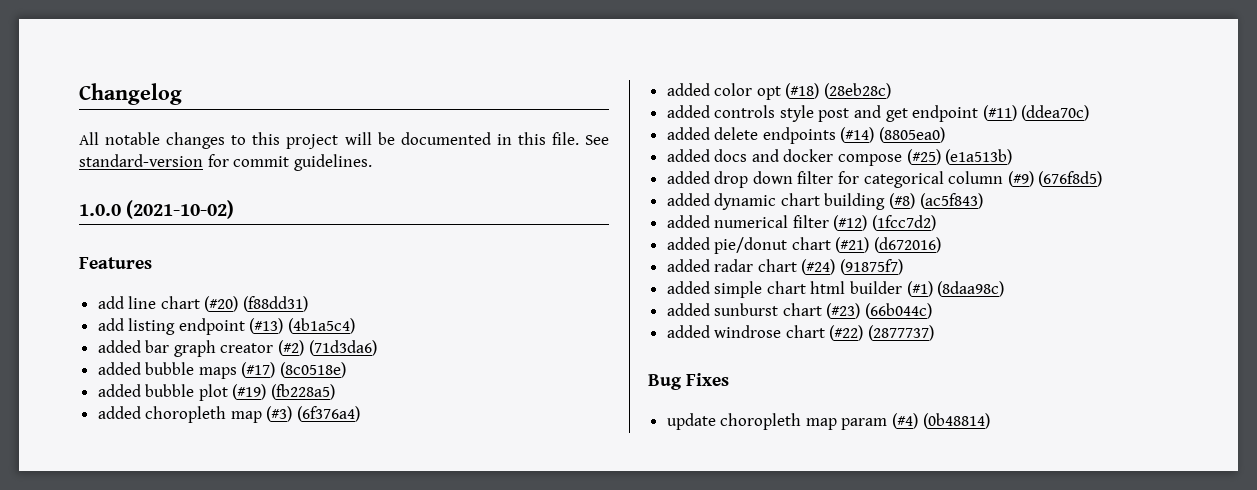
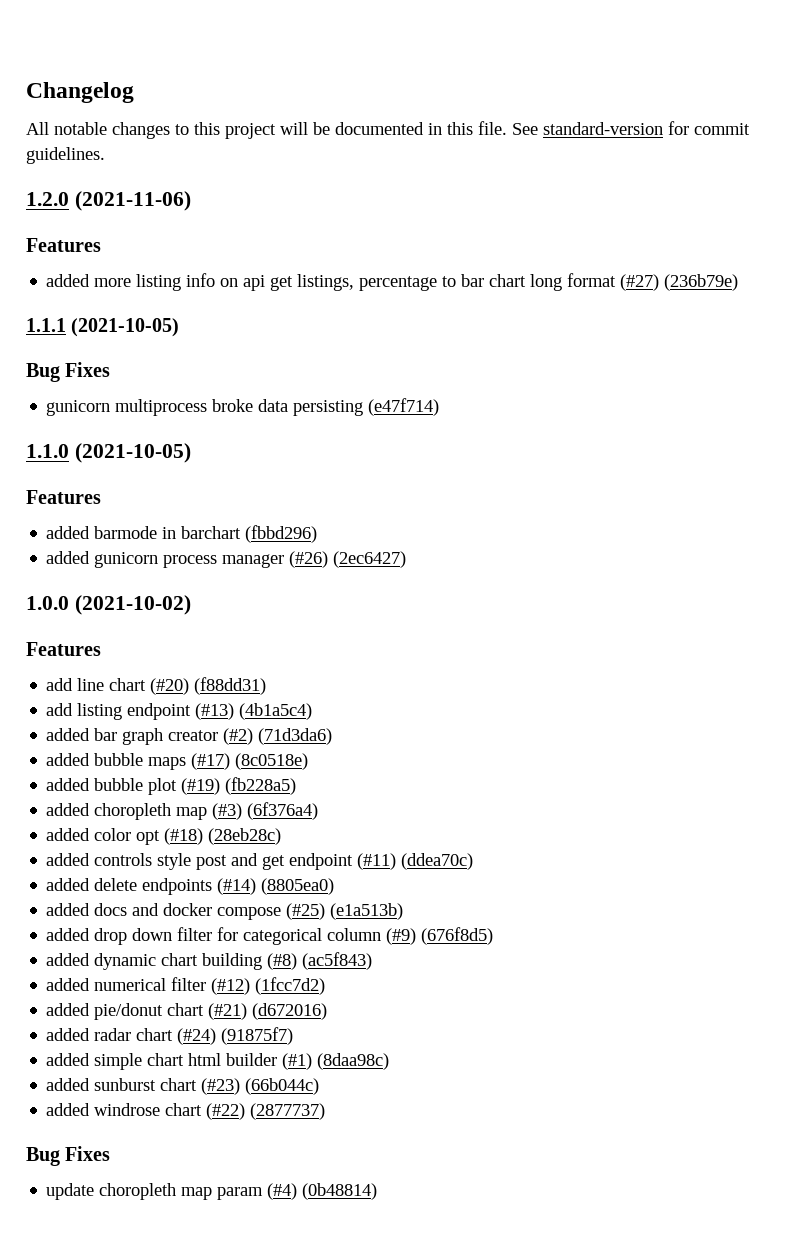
(372, 162) none -> [26,191,191,211] [26,238,101,252] [46,273,739,291] [26,318,180,337] [26,362,111,382] [46,398,440,416] [26,443,191,463] [26,490,101,504] [46,525,318,543] [46,551,407,568] // 1.2.0 (2021-11-06) // Features // added more listing info on api get listings, percentage to bar chart long format (#27) (236b79e) // 1.1.1 (2021-10-05) // Bug Fixes // gunicorn multiprocess broke data persisting (e47f714) // 1.1.0 (2021-10-05) // Features // added barmode in barchart (fbbd296) // added gunicorn process manager (#26) (2ec6427)

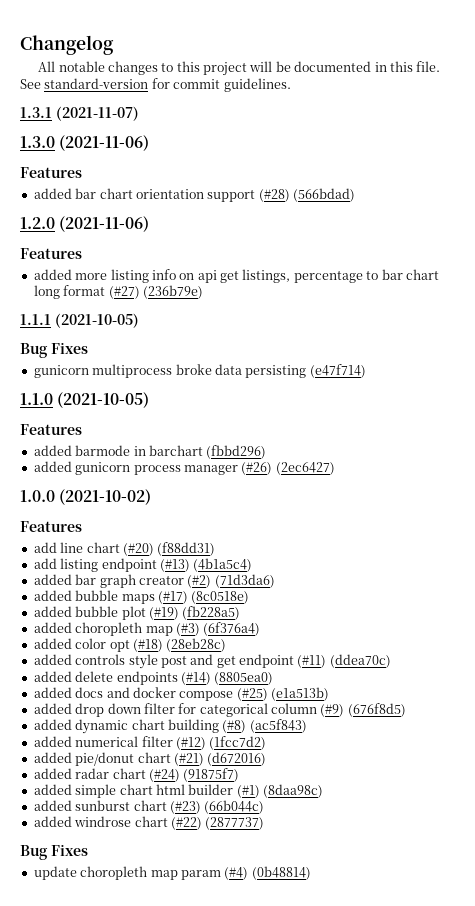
(105, 155) none -> [20,106,139,121] [20,135,150,151] [20,167,82,178] [33,188,355,202] // 1.3.1 (2021-11-07) // 1.3.0 (2021-11-06) // Features // added bar chart orientation support (#28) (566bdad)

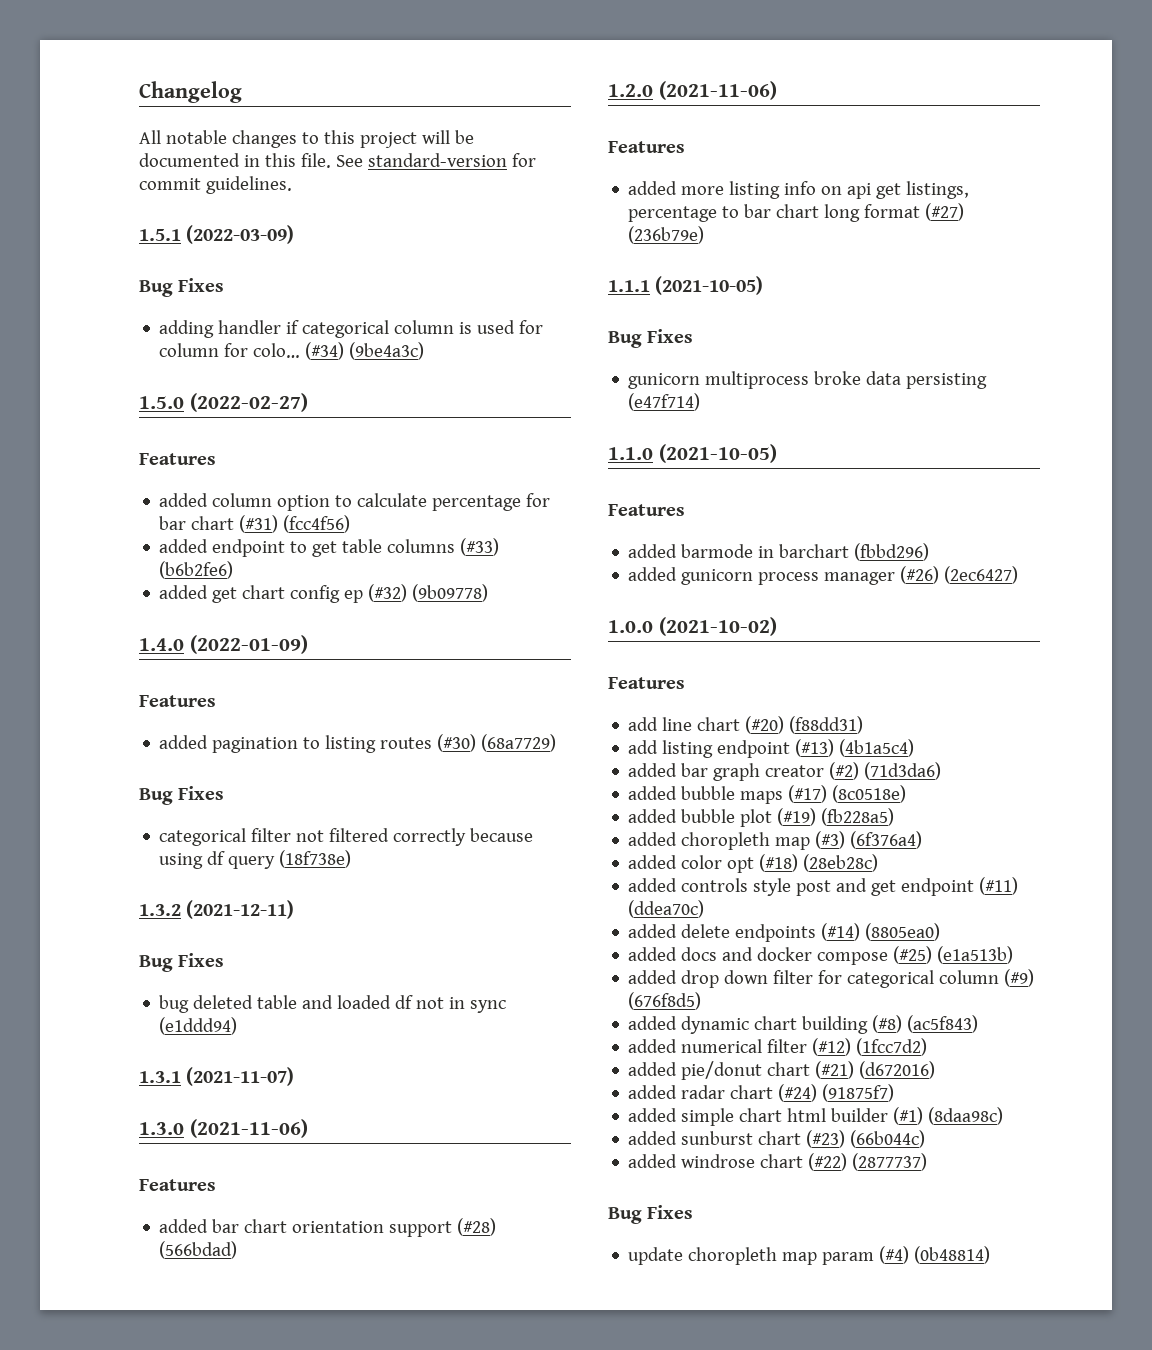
(291, 85) none -> [139,225,295,244] [139,278,225,297] [159,320,544,338] [159,342,425,360] [139,393,308,412] [139,453,216,465] [159,493,551,511] [159,515,351,533] [159,538,500,557] [159,561,234,579] [159,584,489,603] [139,635,308,654] [139,695,216,707] [159,734,557,753] [139,786,225,805] [159,828,534,846] [159,850,352,869] [139,900,295,919] [139,953,225,972] [159,995,507,1013] [159,1017,238,1035] // 1.5.1 (2022-03-09) // Bug Fixes // adding handler if categorical column is used for column for colo… (#34) (9be4a3c) // 1.5.0 (2022-02-27) // Features // added column option to calculate percentage for bar chart (#31) (fcc4f56) // added endpoint to get table columns (#33) (b6b2fe6) // added get chart config ep (#32) (9b09778) // 1.4.0 (2022-01-09) // Features // added pagination to listing routes (#30) (68a7729) // Bug Fixes // categorical filter not filtered correctly because using df query (18f738e) // 1.3.2 (2021-12-11) // Bug Fixes // bug deleted table and loaded df not in sync (e1ddd94)

